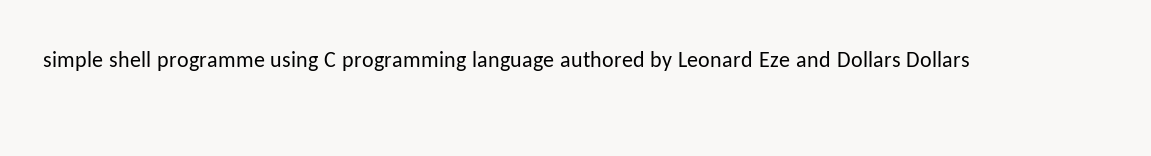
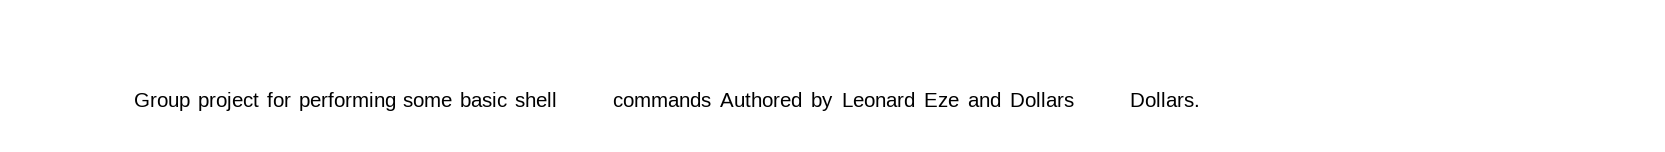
[43,51,645,71] simple shell programme using C programming language authored -> [134,92,803,111] Group project for performing some basic shell commands Authored
[906,51,971,67] Dollars -> [1130,92,1200,107] Dollars.

